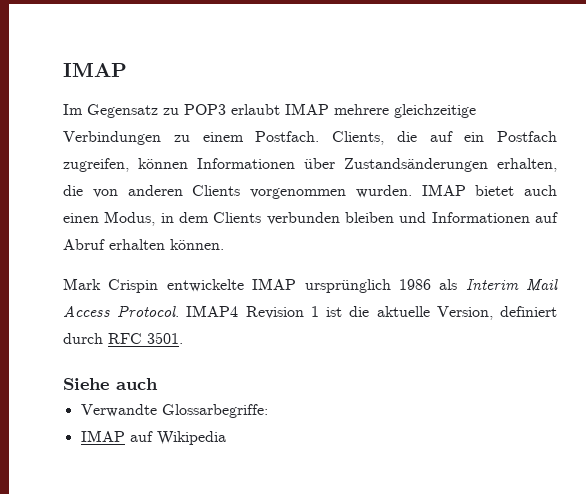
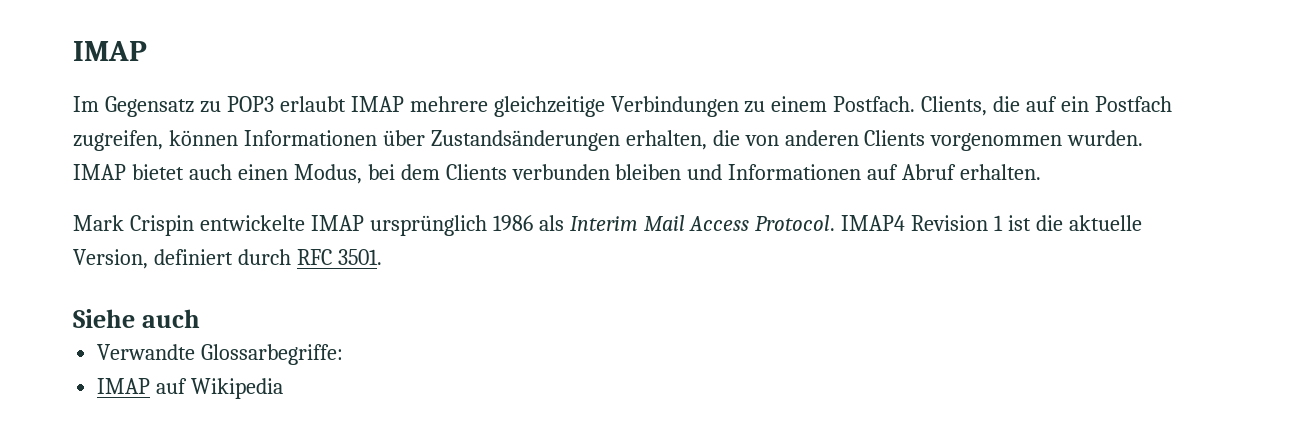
[160,213,174,223] in -> [367,164,395,180] bei
[109,239,224,250] erhalten können. -> [960,164,1042,180] erhalten.

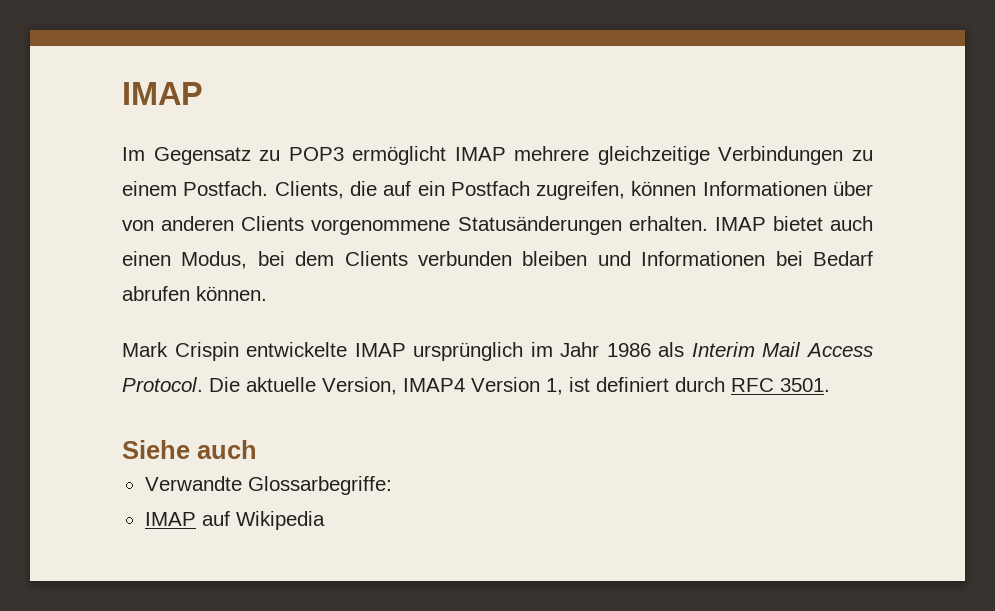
[279,96,346,112] erlaubt -> [352,146,447,165] ermöglicht
[430,130,1144,151] Zustandsänderungen erhalten, die von anderen Clients vorgenommen wurden. -> [122,216,708,235] von anderen Clients vorgenommene Statusänderungen erhalten.
[867,164,1042,180] auf Abruf erhalten. -> [775,251,873,266] [122,286,267,301] bei Bedarf abrufen können.
(487, 225) none -> [530,342,600,357] im Jahr
[841,215,1143,231] [73,249,148,269] IMAP4 Revision 1 ist die aktuelle Version, -> [209,377,590,395] Die aktuelle Version, IMAP4 Version 1, ist

